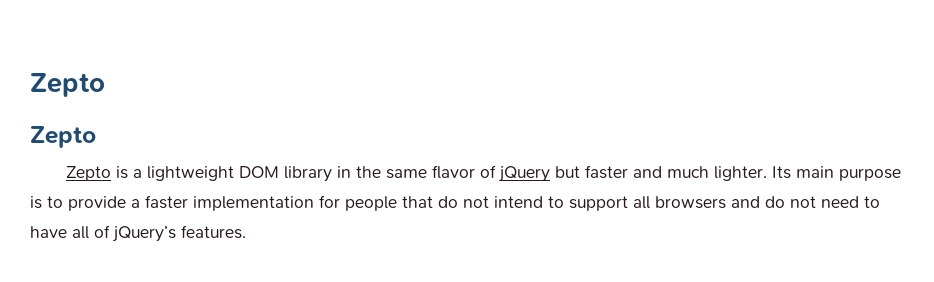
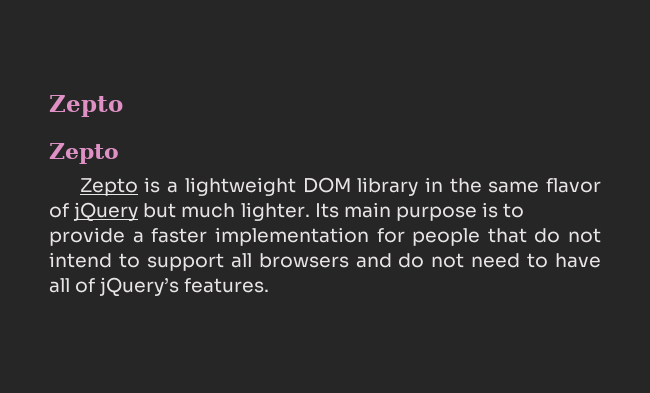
[585,165,663,179] faster and -> (177, 210) none

